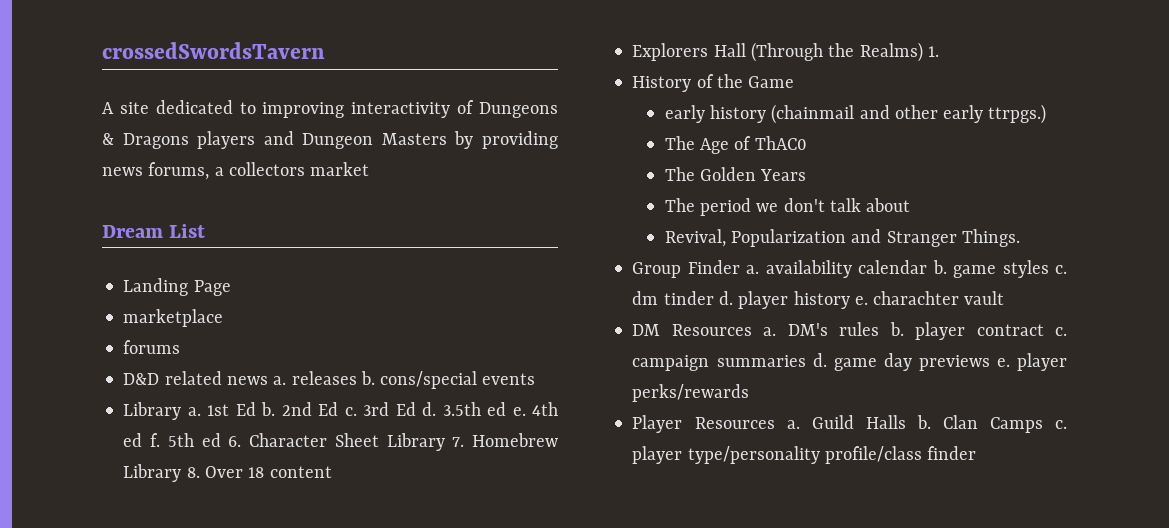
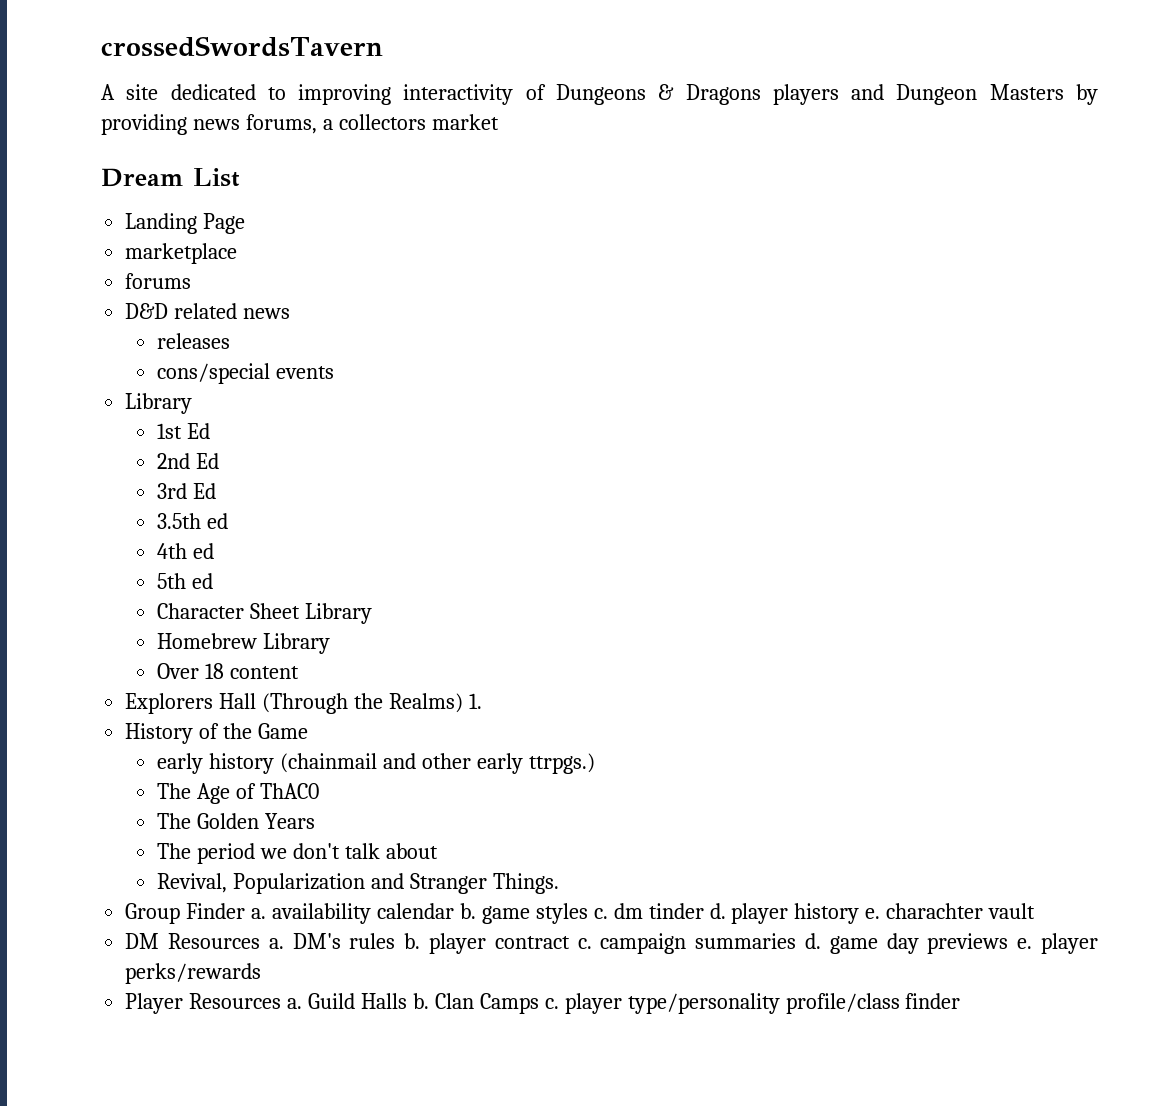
[273,376,287,385] a. -> (291, 313) //
[360,371,375,385] b. -> (231, 341) //
[187,407,201,416] a. -> (193, 403) //
[261,402,276,416] b. -> (211, 431) //
[344,407,357,416] c. -> (220, 461) //
[422,402,437,416] d. -> (217, 491) //
[512,407,526,416] e. -> (229, 521) //
[150,433,161,447] f. -> (215, 551) //
[228,436,242,447] 6. -> (214, 581) //
[452,437,465,447] 7. -> (373, 613) //
[186,467,200,478] 8. -> (331, 643) //

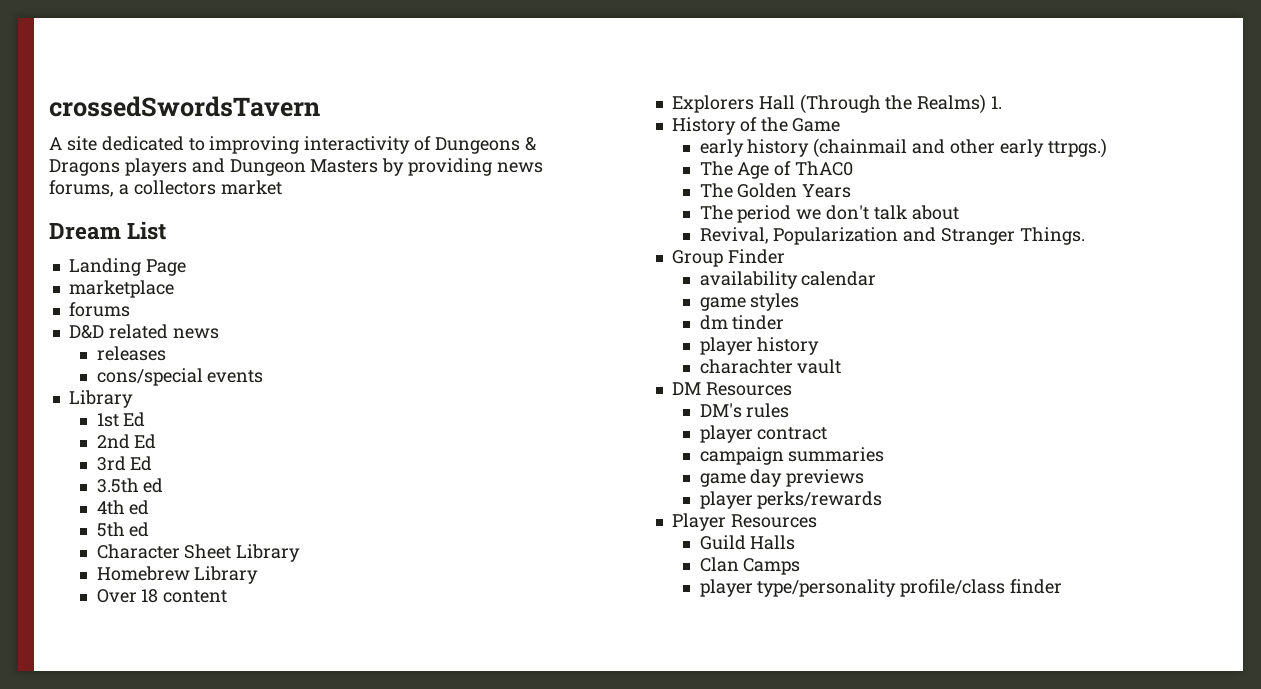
[251,908,267,919] a. -> (785, 256) //
[459,903,476,919] b. -> (877, 278) //
[593,908,608,919] c. -> (800, 302) //
[709,903,726,919] d. -> (785, 322) //
[865,908,881,919] e. -> (820, 346) //
[268,938,284,949] a. -> (792, 389) //
[404,933,421,949] b. -> (790, 410) //
[577,938,592,949] c. -> (828, 433) //
[805,933,821,949] d. -> (885, 454) //
[1017,938,1033,949] e. -> (865, 478) //
[287,998,303,1009] a. -> (817, 521) //
[412,993,429,1009] b. -> (796, 542) //
[544,998,559,1009] c. -> (801, 566) //

